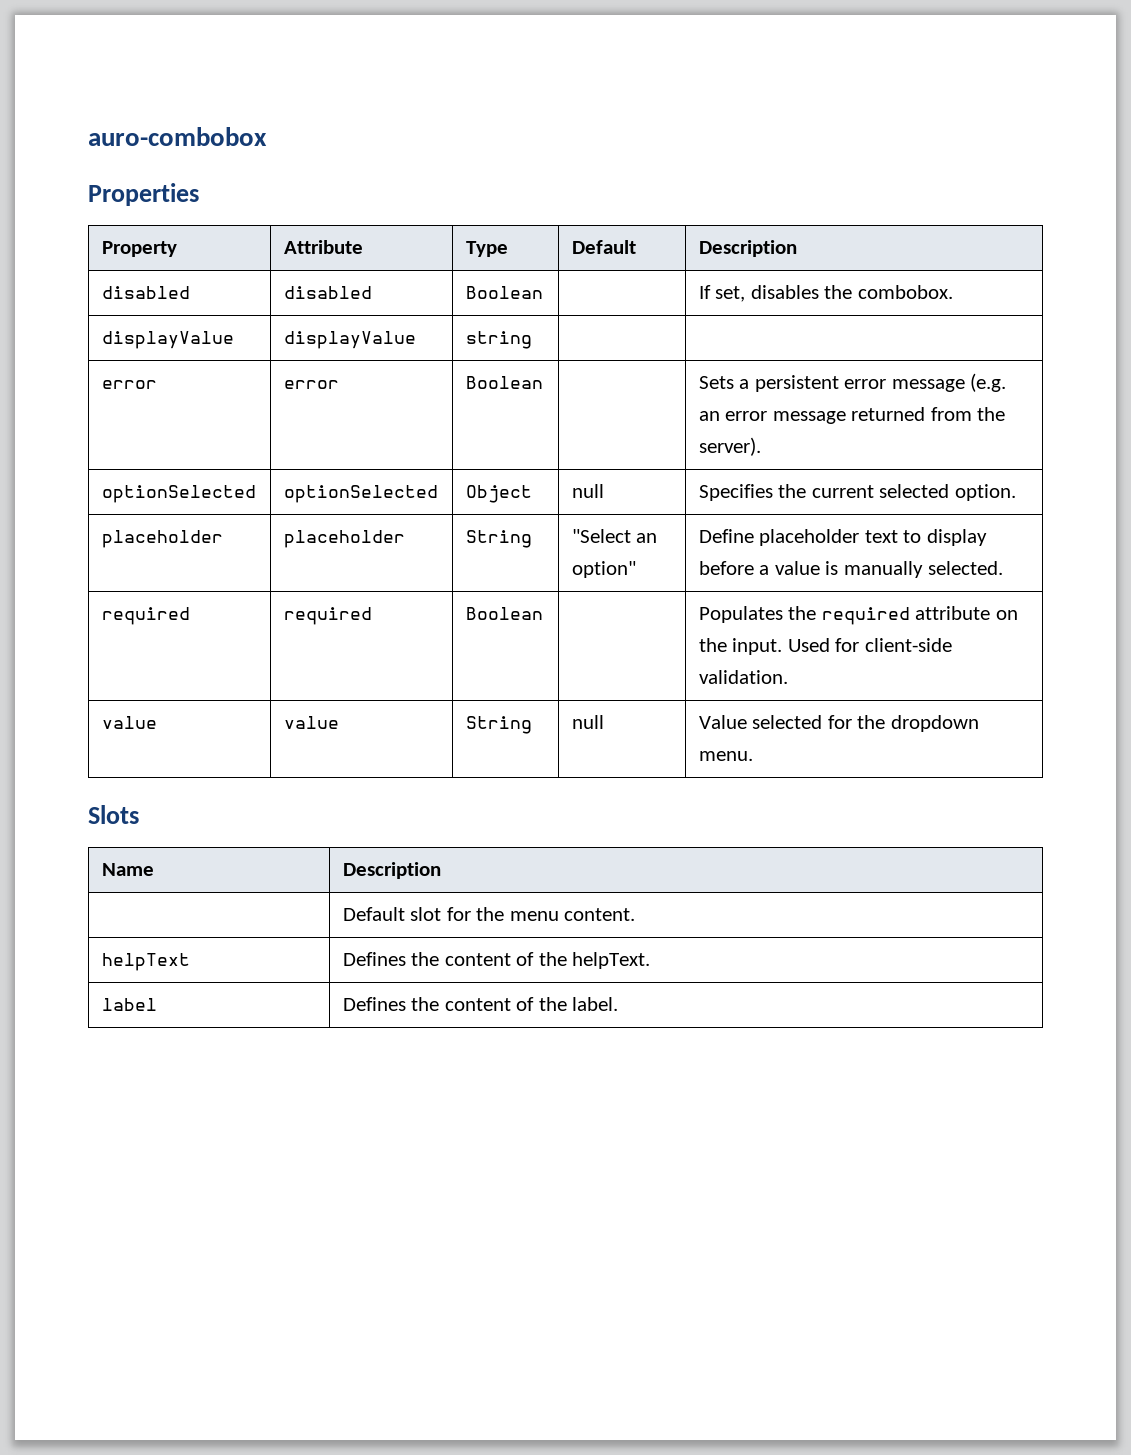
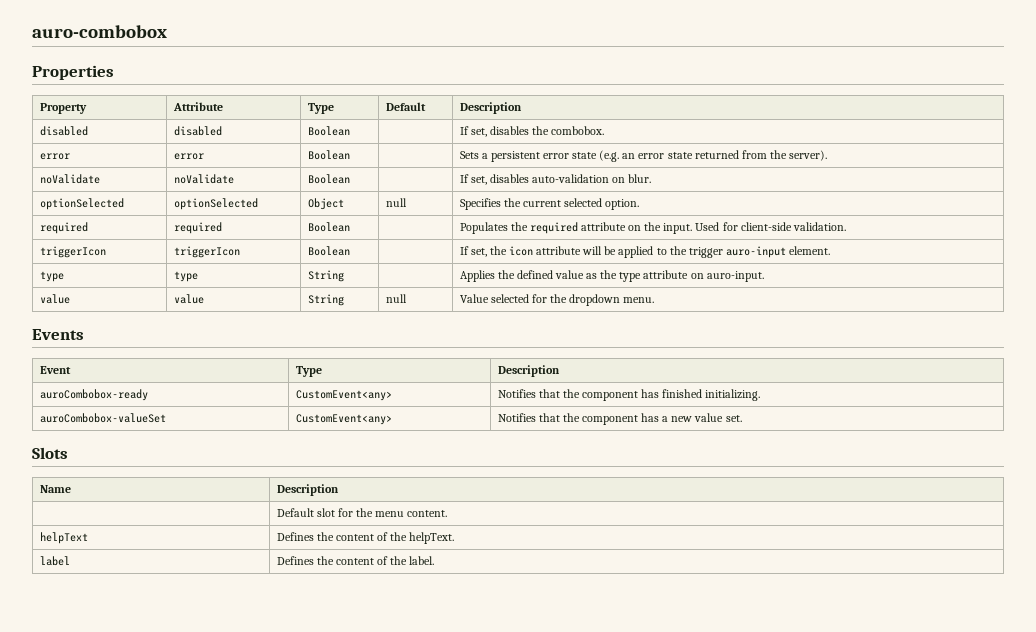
[101,331,234,349] [283,331,416,349] [465,331,532,349] // displayValue | displayValue | string | | -> (605, 130) none
[891,379,965,392] message -> [572,152,598,159] state
[772,411,846,424] message -> [667,152,693,159] state
(761, 446) none -> [39,174,100,184] [173,174,234,184] [307,174,350,184] [459,174,652,185] // noValidate | noValidate | Boolean | | If set, disables auto-validation on blur.
[101,530,223,548] [283,530,405,548] [465,530,532,548] [571,529,658,543] [571,561,636,578] [698,529,987,546] [698,561,1004,578] // placeholder | placeholder | String | "Select an option" | Define placeholder text to display before a value is manually selected. -> (640, 204) none
(788, 677) none -> [39,246,106,258] [173,246,240,258] [307,246,350,256] [459,246,830,258] [39,271,64,282] [173,271,198,282] [307,270,344,282] [459,270,764,282] // triggerIcon | triggerIcon | Boolean | | If set, the icon attribute will be applied to the trigger auro-input element. // type | type | String | | Applies the defined value as the type attribute on auro-input.
(753, 756) none -> [32,329,84,340] [39,366,71,374] [295,366,322,377] [497,365,560,377] [39,389,148,401] [295,390,392,401] [497,389,761,401] [39,413,166,423] [295,414,392,425] [497,413,742,425] // Events // Event | Type | Description // auroCombobox-ready | CustomEvent<any> | Notifies that the component has finished initializing. // auroCombobox-valueSet | CustomEvent<any> | Notifies that the component has a new value set.

